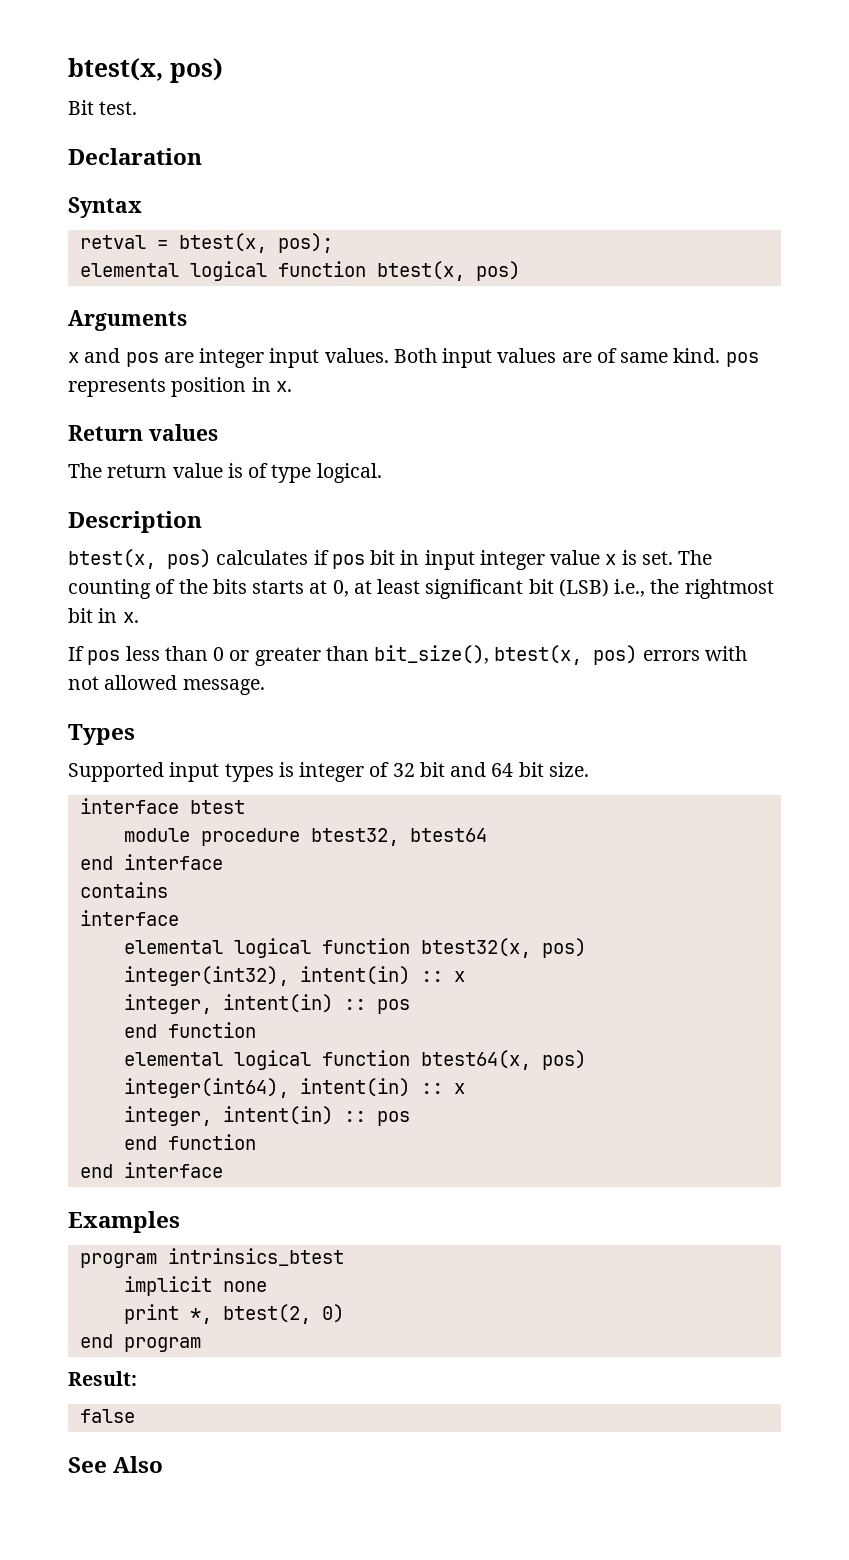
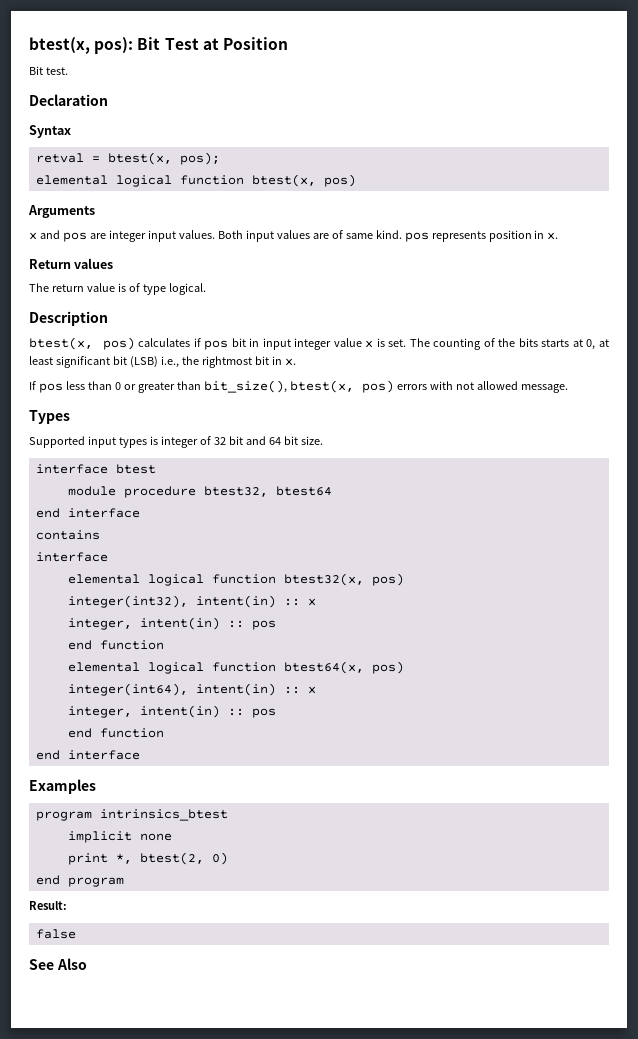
[68,58,223,83] btest(x, pos) -> [29,37,288,54] btest(x, pos): Bit Test at Position

